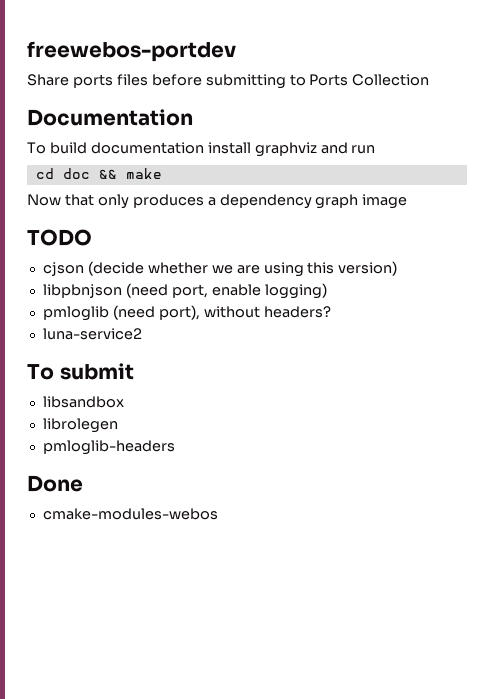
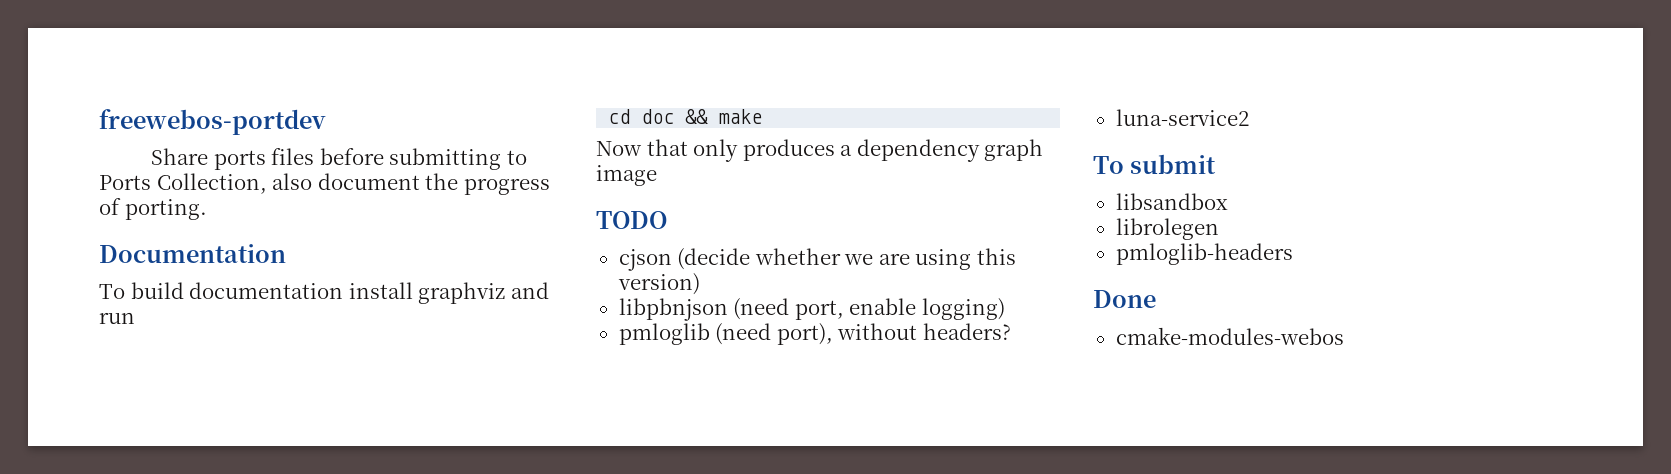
[352,74,430,86] Collection -> [156,173,550,195] [99,198,207,220] Collection, also document the progress of porting.

